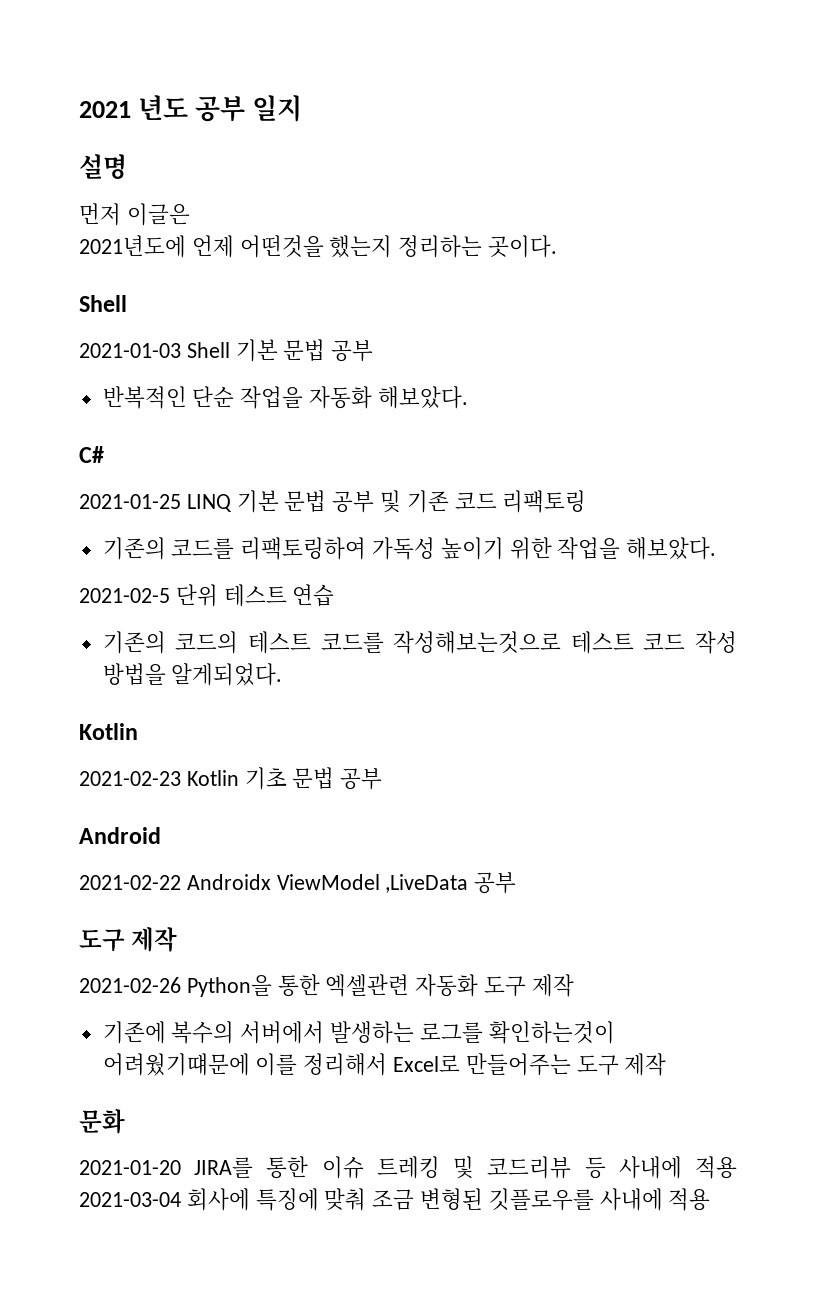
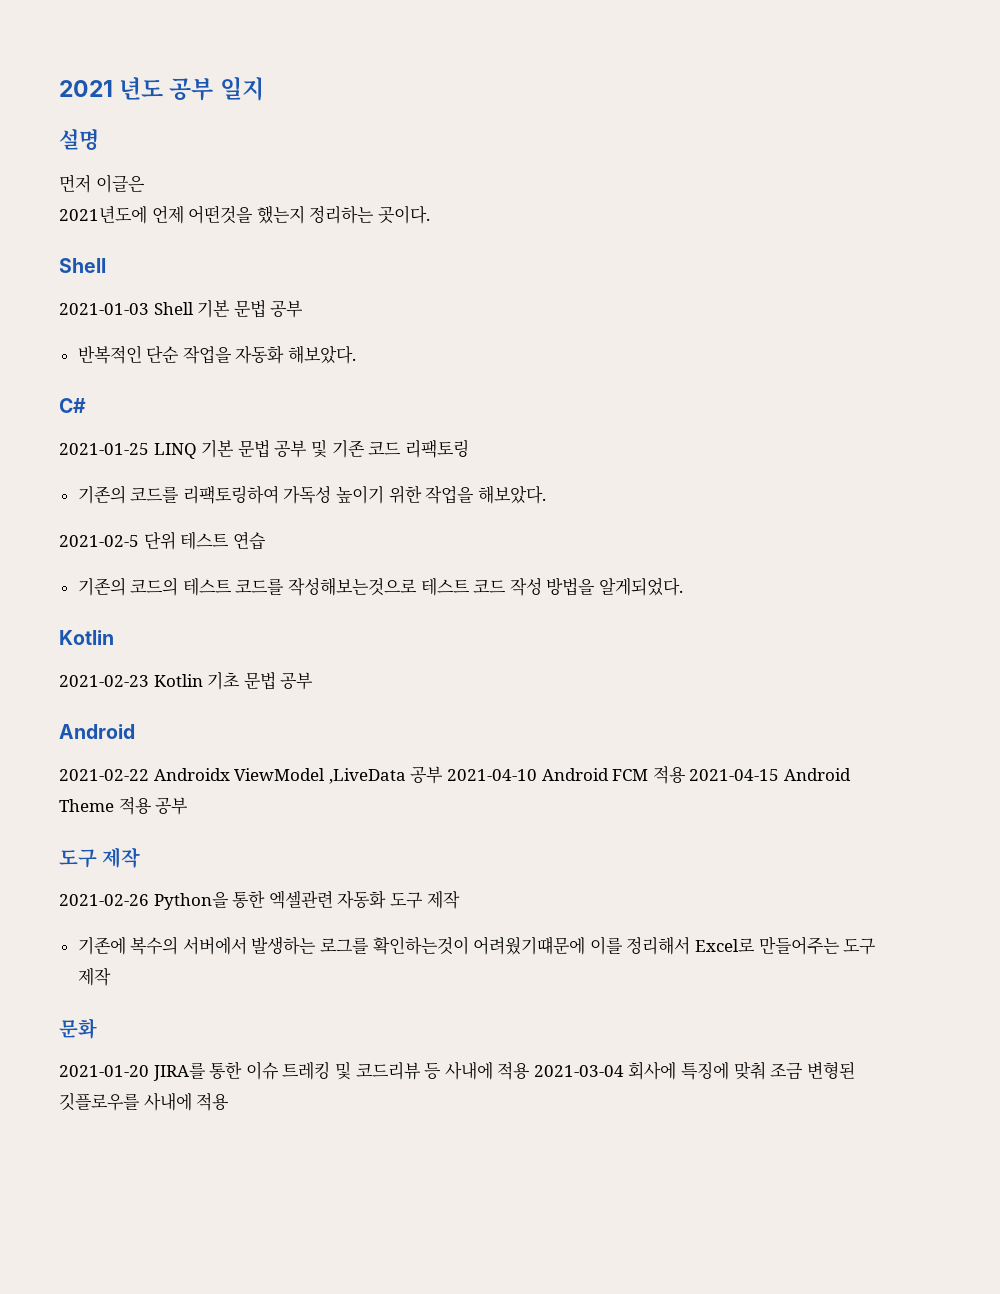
(517, 882) none -> [446,766,851,784] [59,797,189,815] 2021-04-10 Android FCM 적용 2021-04-15 Android Theme 적용 공부

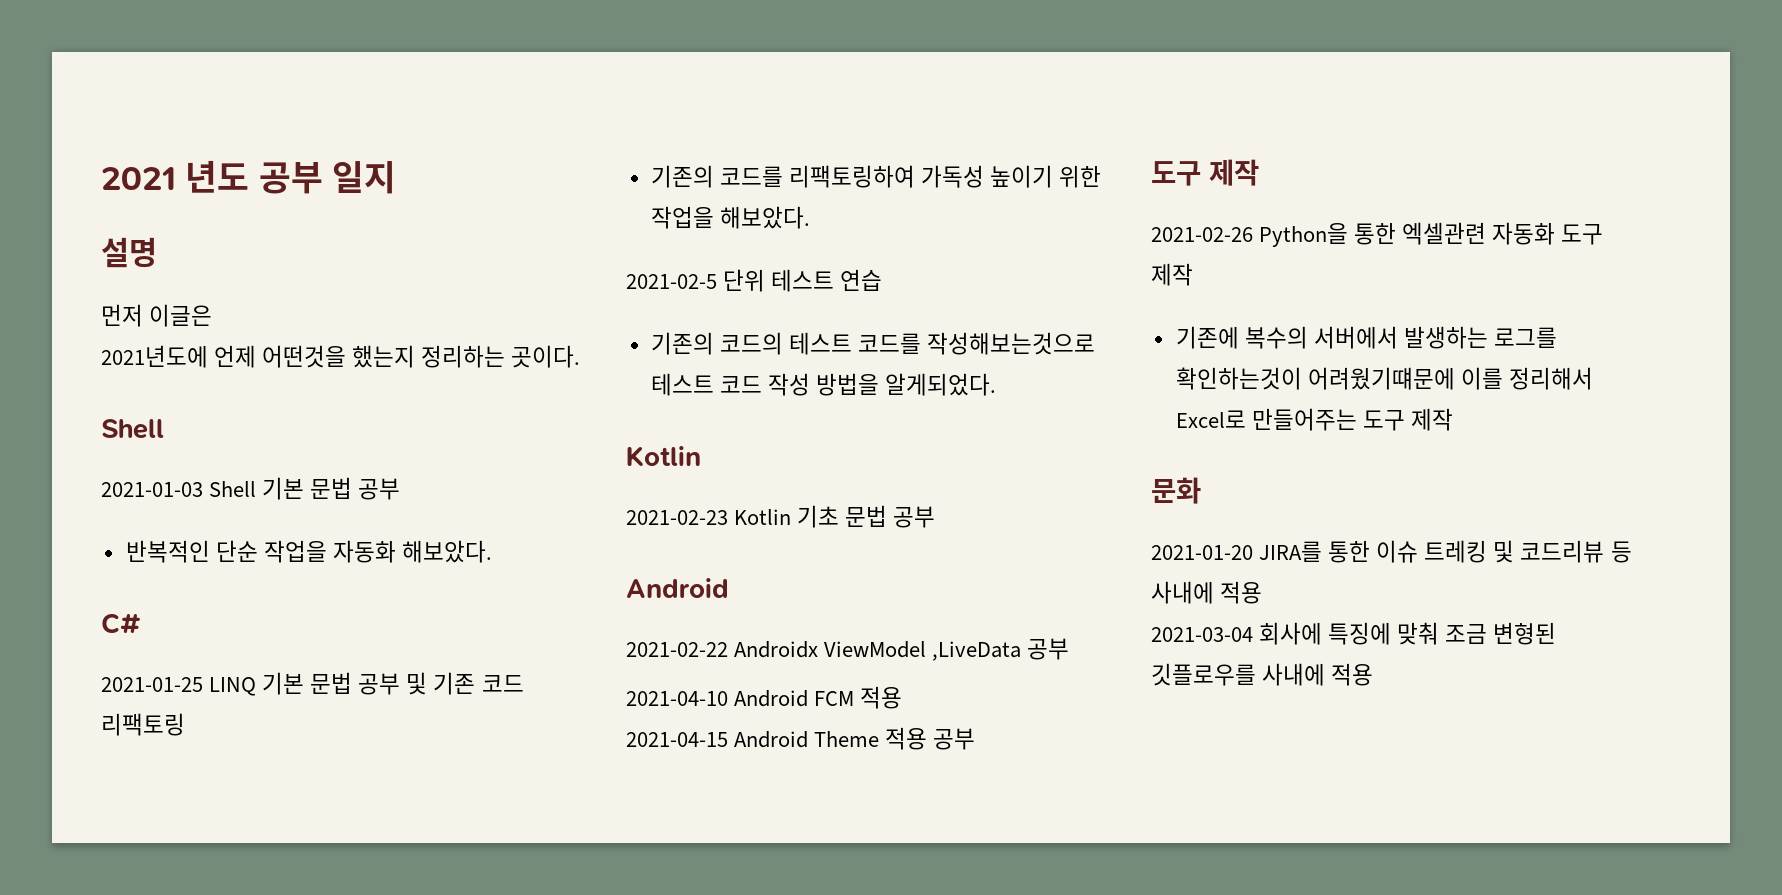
(444, 775) none -> (1070, 649) //
(686, 775) none -> (903, 697) //
(531, 1071) none -> (1263, 592) //

